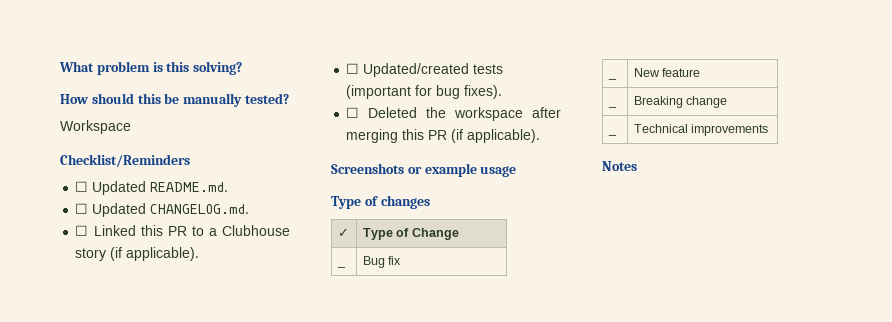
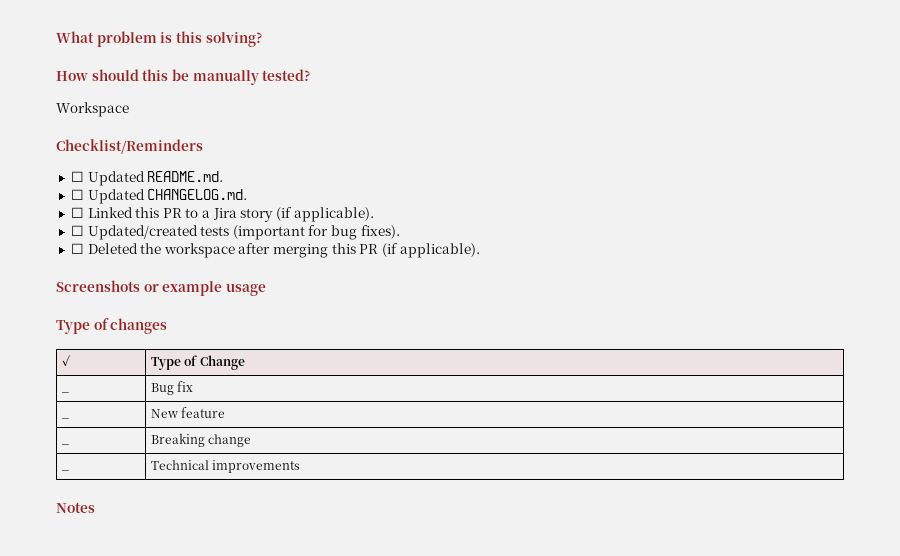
[221,225,290,236] Clubhouse -> [212,208,237,220] Jira

